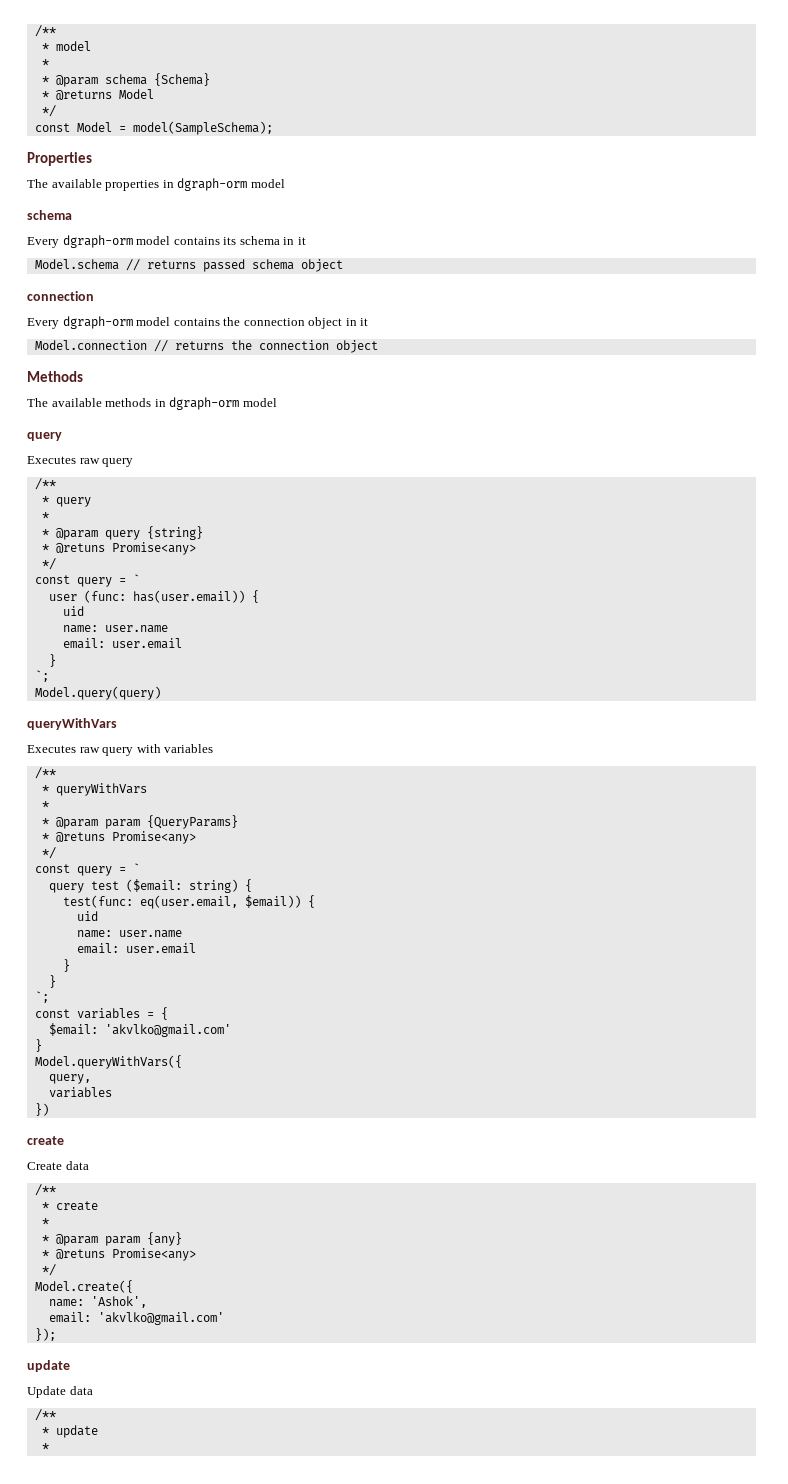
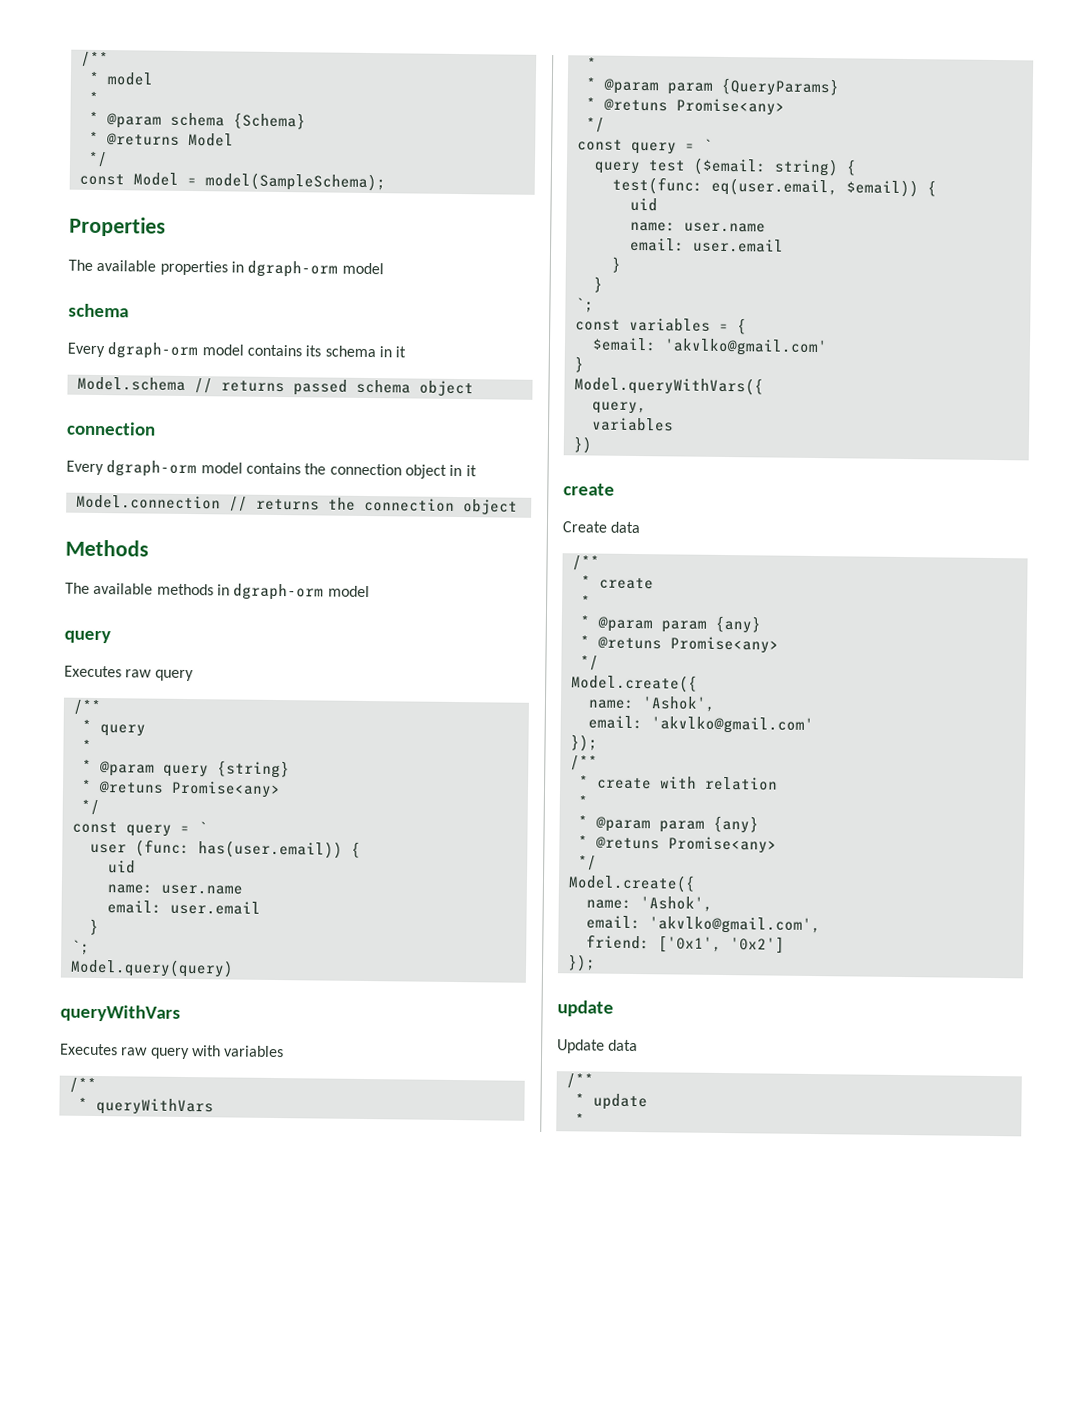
(56, 1334) none -> [569,755,598,771] [578,775,778,791] [577,795,588,808] [577,815,759,834] [577,835,777,854] [577,855,597,871] [567,874,696,893] [585,896,713,912] [585,915,821,935] [585,934,785,954] [566,954,596,972] // /** // * create with relation // * // * @param param {any} // * @retuns Promise<any> // */ // Model.create({ // name: 'Ashok', // email: 'akvlko@gmail.com', // friend: ['0x1', '0x2'] // });

